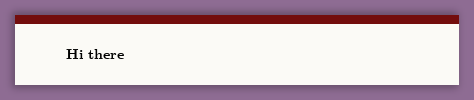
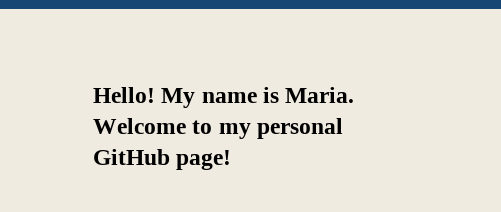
[66,49,124,59] Hi there -> [93,87,355,108] [93,118,344,139] [93,149,232,170] Hello! My name is Maria. Welcome to my personal GitHub page!

